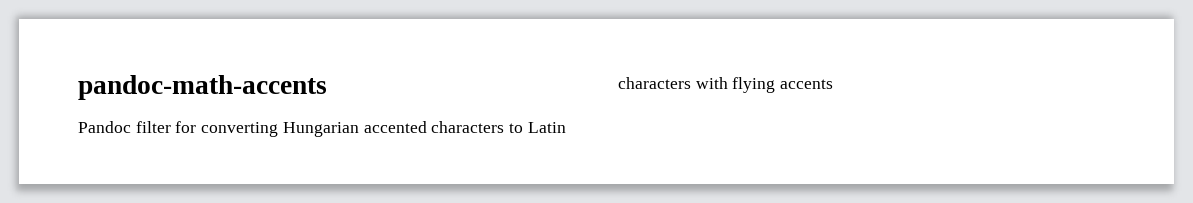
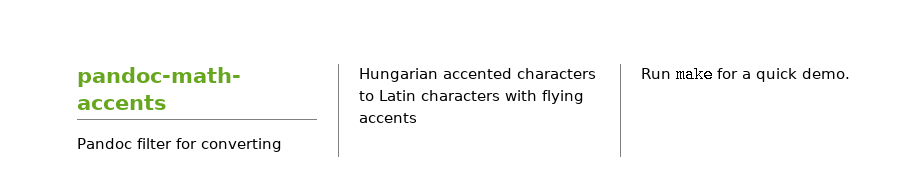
(834, 84) none -> [641,66,850,83] // Run make for a quick demo.

